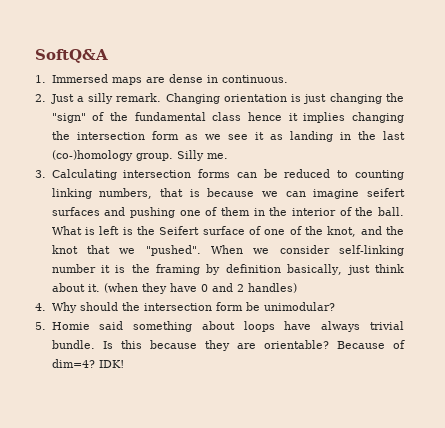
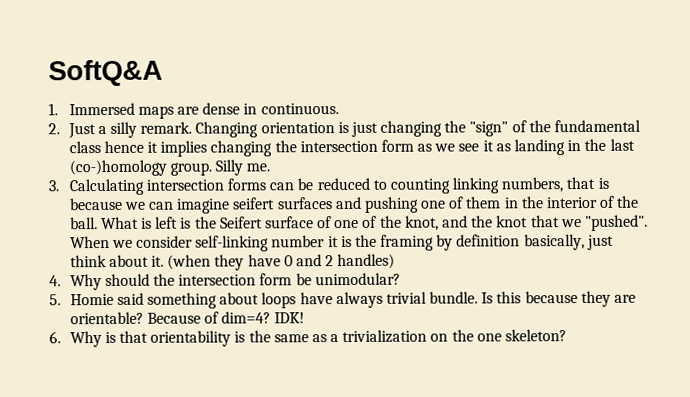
(124, 364) none -> [49,329,567,348] // 6. Why is that orientability is the same as a trivialization on the one skeleton?

